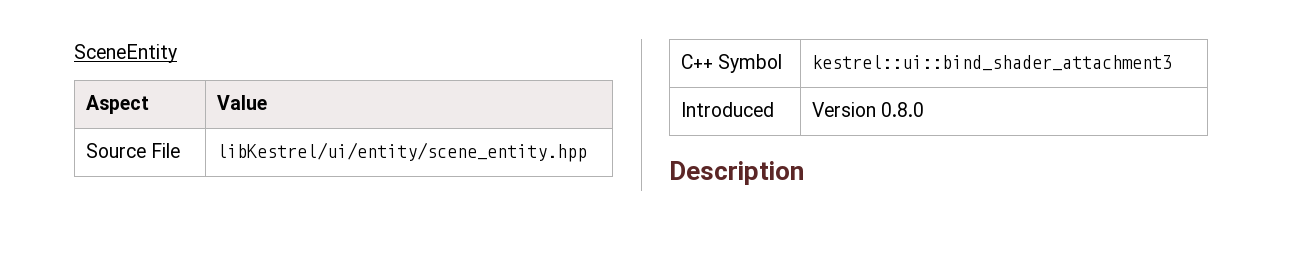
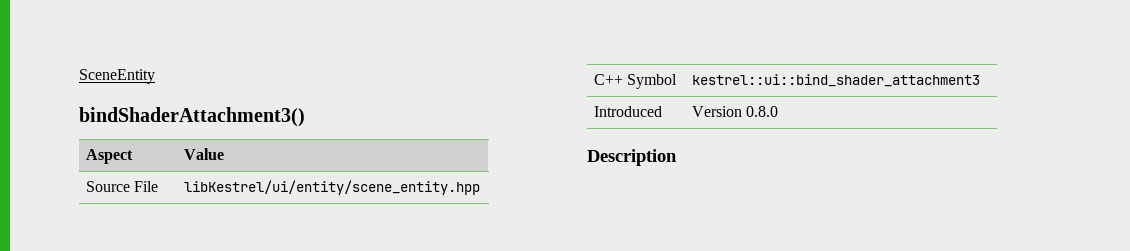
(177, 53) none -> [79,107,305,127] // bindShaderAttachment3()

